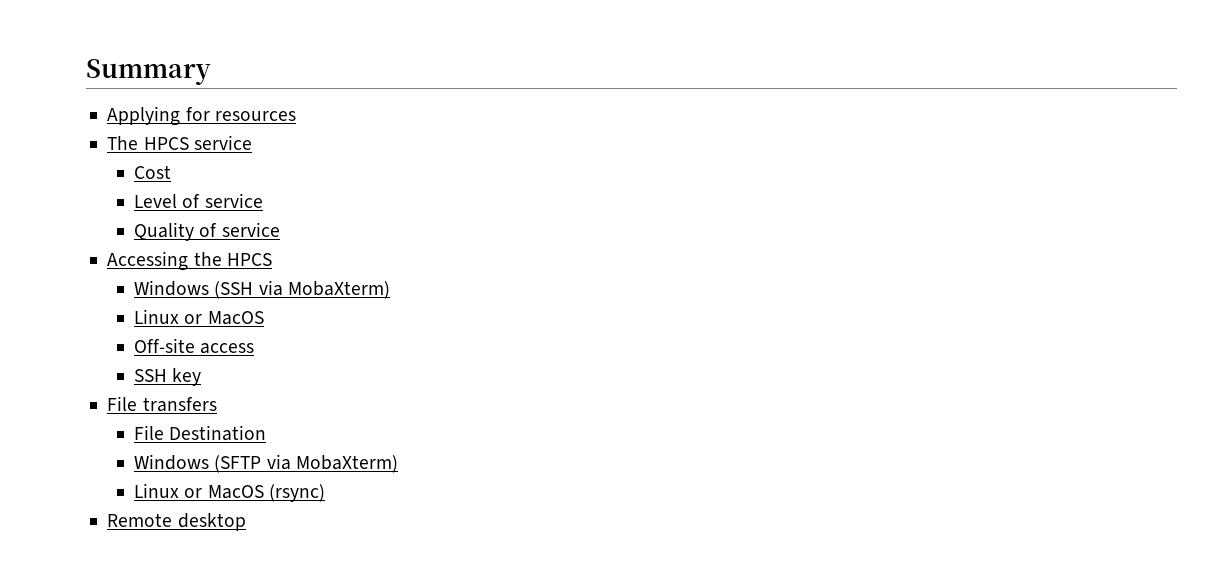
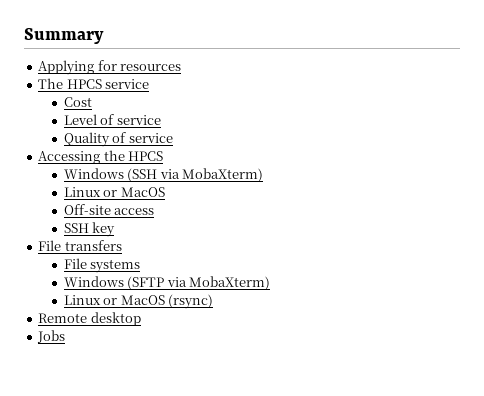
[169,425,267,441] Destination -> [90,259,141,273] systems
(246, 522) none -> [37,330,66,343] // Jobs

